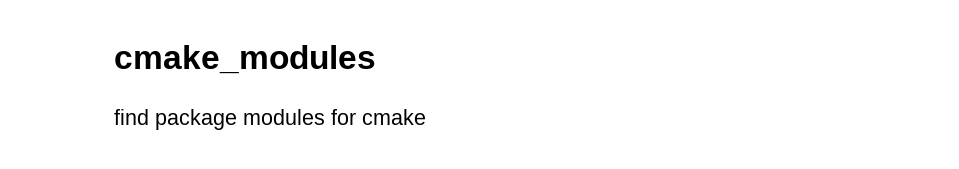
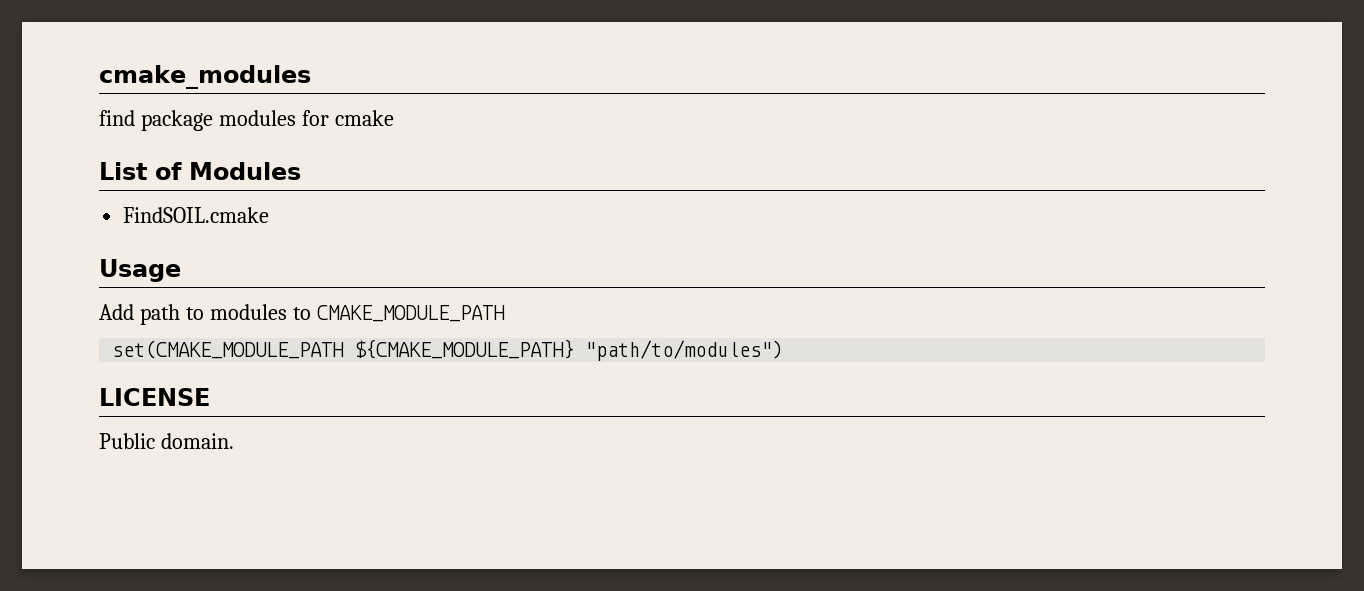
(426, 117) none -> [99,162,301,180] [123,207,270,223] [99,259,181,282] [99,304,505,325] [112,339,784,361] [99,388,210,406] [99,433,234,449] // List of Modules // FindSOIL.cmake // Usage // Add path to modules to CMAKE_MODULE_PATH // set(CMAKE_MODULE_PATH ${CMAKE_MODULE_PATH} "path/to/modules") // LICENSE // Public domain.

